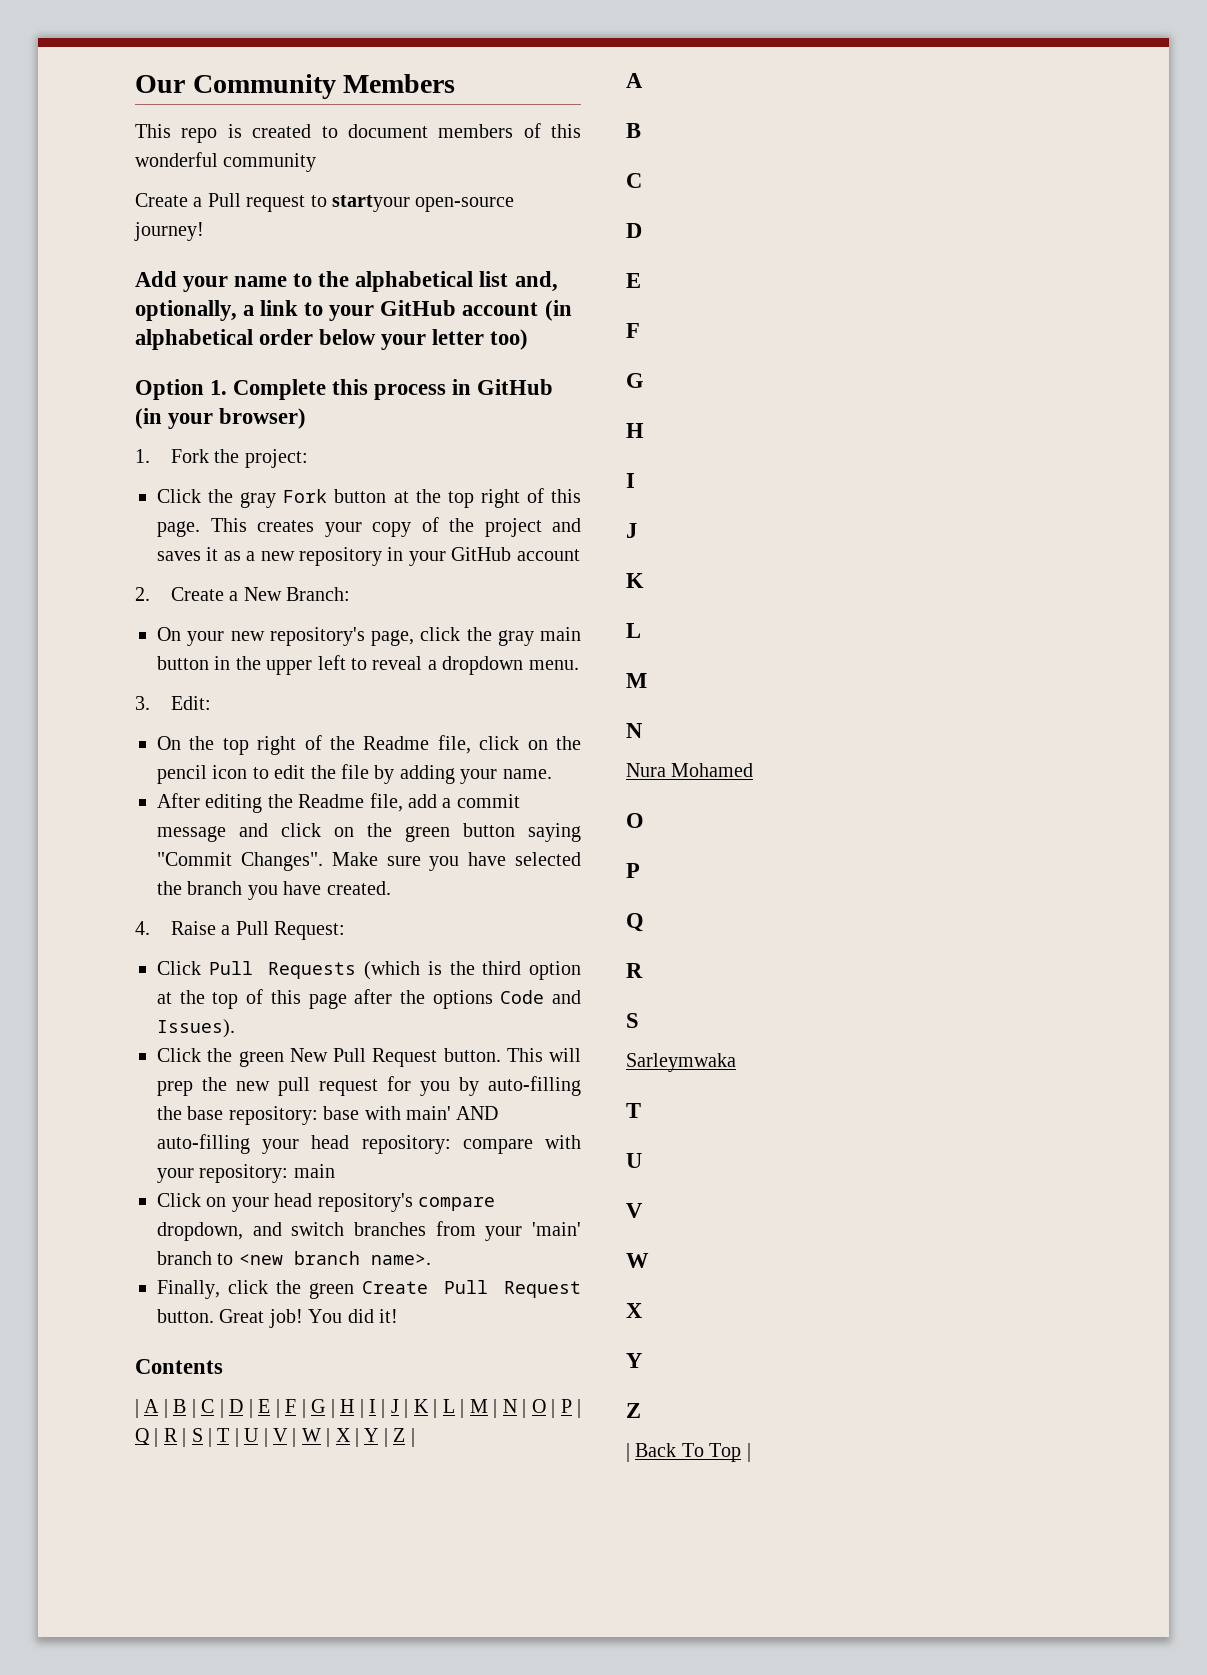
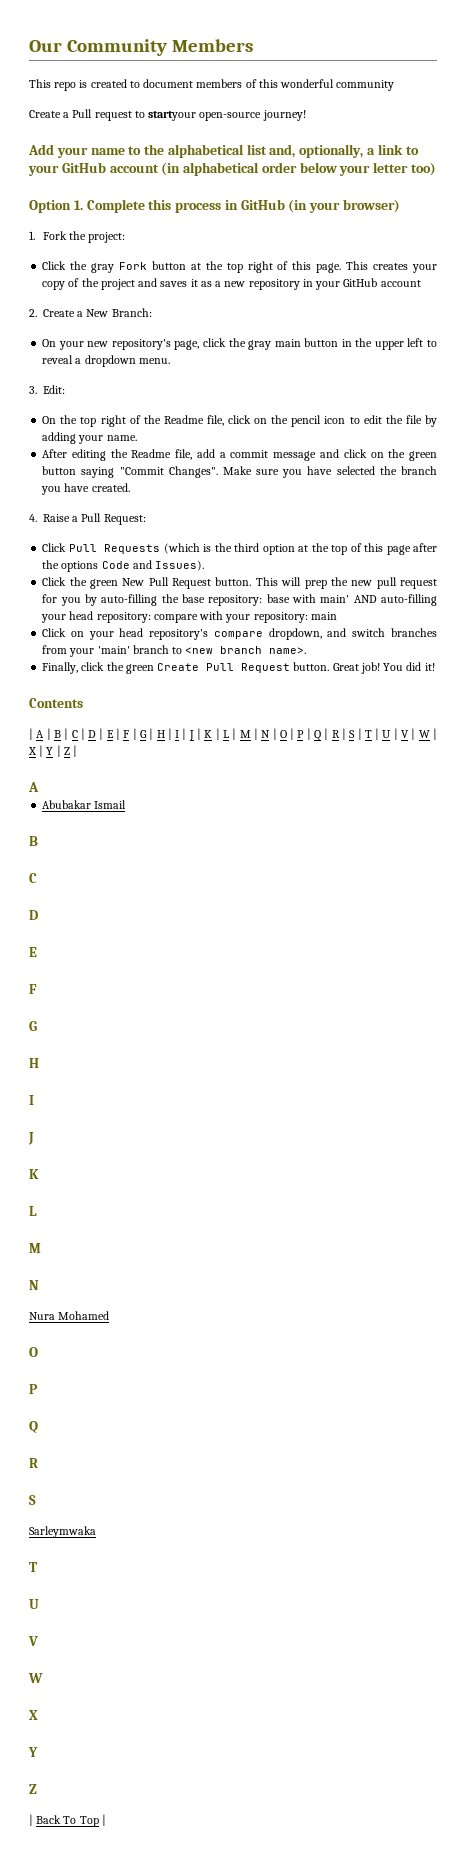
(643, 80) none -> [42,800,127,809] // Abubakar Ismail

